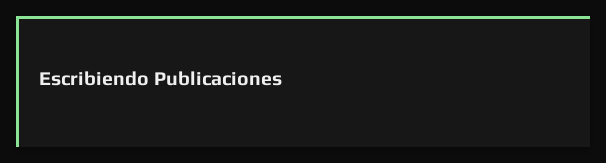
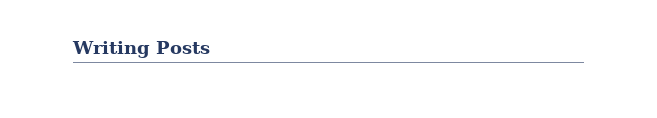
[39,71,283,86] Escribiendo Publicaciones -> [72,41,210,58] Writing Posts

